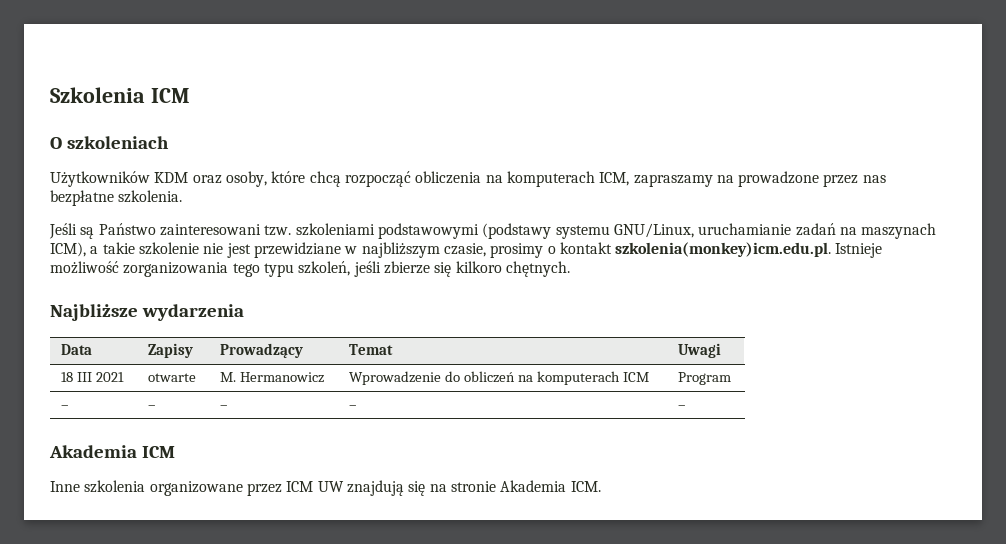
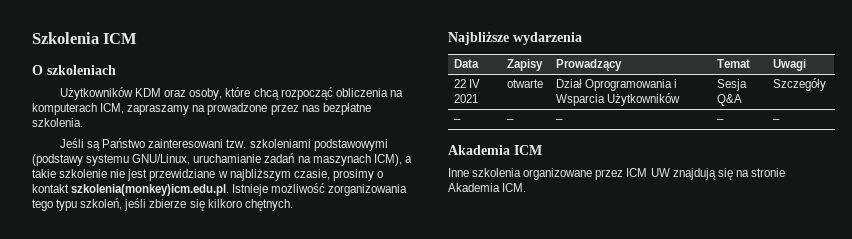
[61,372,93,382] 18 III -> [454,79,481,88] 22 IV
[220,372,325,383] [349,371,649,385] [678,372,732,385] M. Hermanowicz | Wprowadzenie do obliczeń na komputerach ICM | Program -> [556,79,678,91] [556,93,681,106] [717,79,748,91] [717,94,743,106] [773,78,827,91] Dział Oprogramowania i Wsparcia Użytkowników | Sesja Q&A | Szczegóły

